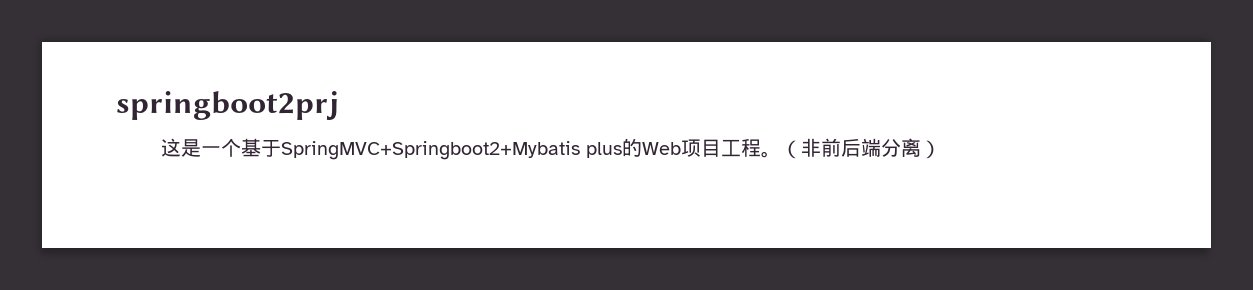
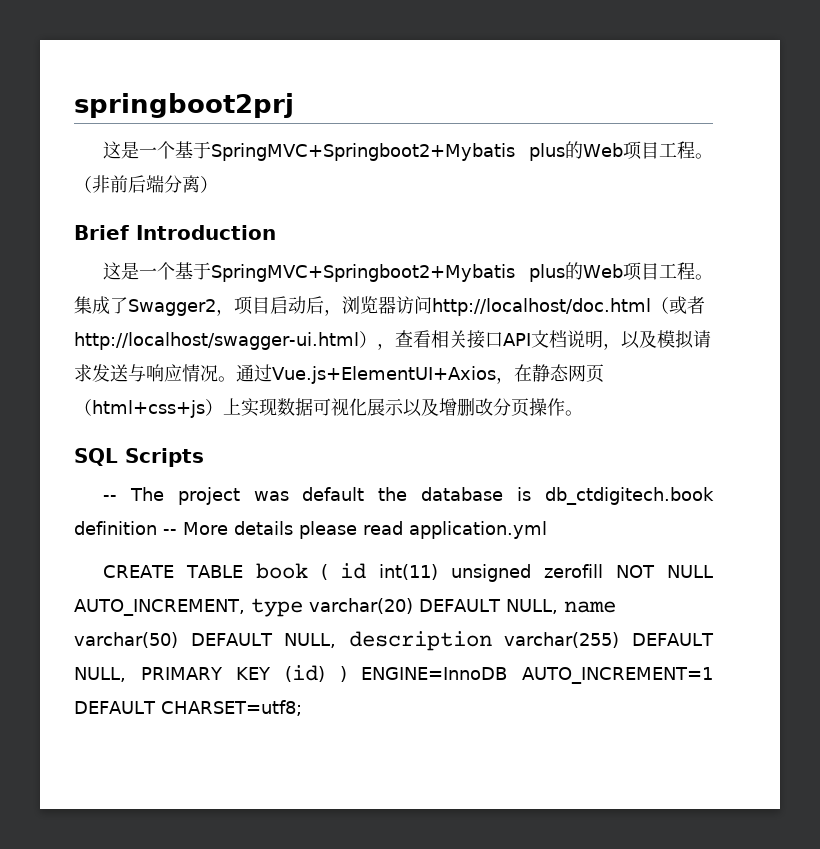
(941, 149) none -> [74,225,276,240] [102,262,713,282] [74,296,705,316] [74,330,711,350] [74,364,604,384] [74,398,583,418] [74,448,204,467] [102,487,714,505] [74,521,547,539] [102,563,713,582] [74,598,616,617] [74,631,715,651] [74,665,713,684] [74,700,302,716] // Brief Introduction // 这是一个基于SpringMVC+Springboot2+Mybatis plus的Web项目工程。集成了Swagger2，项目启动后，浏览器访问http://localhost/doc.html（或者http://localhost/swagger-ui.html），查看相关接口API文档说明，以及模拟请求发送与响应情况。通过Vue.js+ElementUI+Axios，在静态网页（html+css+js）上实现数据可视化展示以及增删改分页操作。 // SQL Scripts // -- The project was default the database is db_ctdigitech.book definition -- More details please read application.yml // CREATE TABLE book ( id int(11) unsigned zerofill NOT NULL AUTO_INCREMENT, type varchar(20) DEFAULT NULL, name varchar(50) DEFAULT NULL, description varchar(255) DEFAULT NULL, PRIMARY KEY (id) ) ENGINE=InnoDB AUTO_INCREMENT=1 DEFAULT CHARSET=utf8;

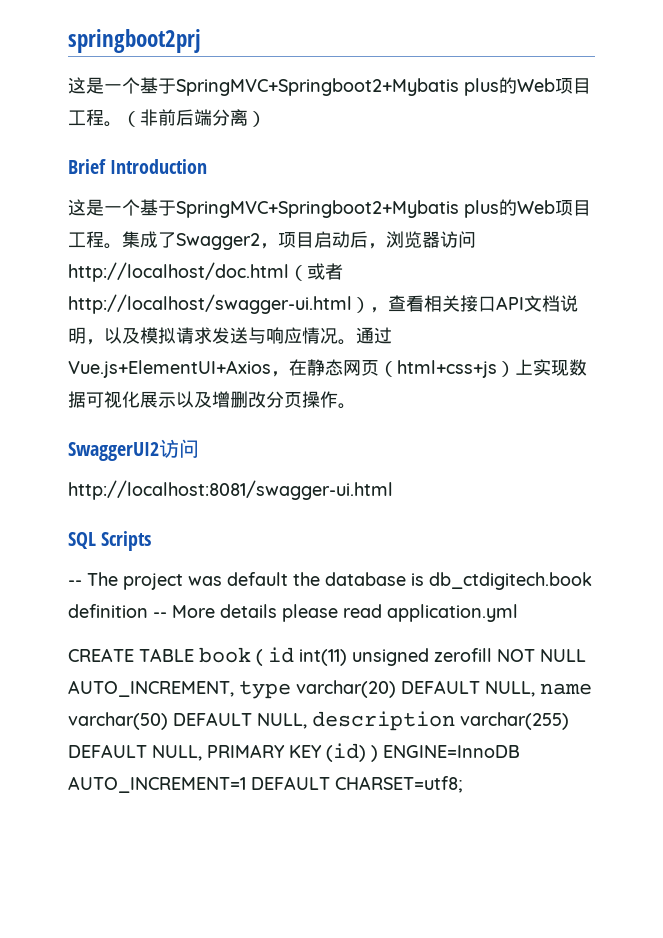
(583, 413) none -> [68,439,199,461] [68,480,393,500] // SwaggerUI2访问 // http://localhost:8081/swagger-ui.html

